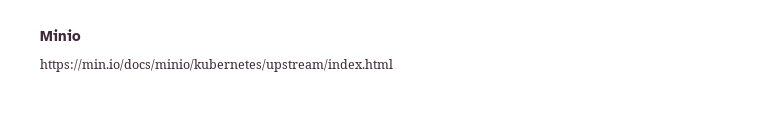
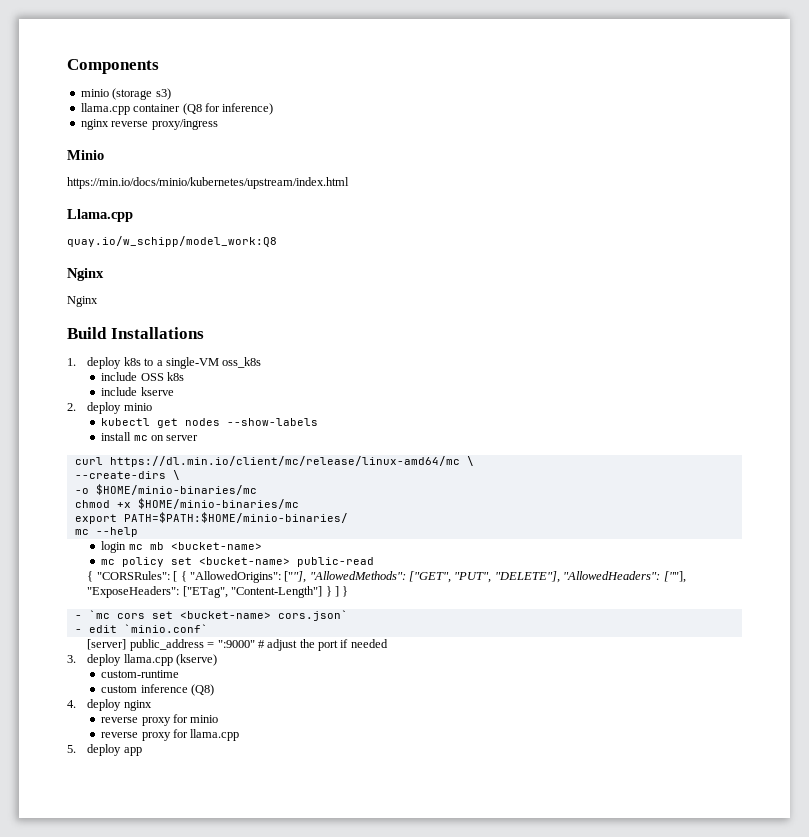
[40,29,81,41] [40,59,393,72] Minio // https://min.io/docs/minio/kubernetes/upstream/index.html -> [67,59,159,74] [80,88,171,100] [80,103,274,115] [80,119,218,130] [67,150,104,160] [67,177,349,189] [67,209,133,222] [67,236,277,247] [67,268,104,281] [67,296,98,307] [67,327,204,339] [67,357,262,369] [101,372,184,381] [101,387,174,396] [67,402,152,414] [101,418,319,428] [101,432,199,441] [74,456,474,467] [74,470,180,480] [74,484,257,495] [74,498,299,509] [74,512,348,524] [74,527,138,537] [101,541,262,553] [101,557,375,567] [87,571,686,583] [87,586,349,598] [74,610,348,621] [74,624,208,633] [87,639,388,651] [67,654,218,666] [101,670,180,678] [101,684,214,696] [67,699,152,711] [101,714,219,726] [101,729,240,741] [67,744,142,756] Components // minio (storage s3) // llama.cpp container (Q8 for inference) // nginx reverse proxy/ingress // Minio // https://min.io/docs/minio/kubernetes/upstream/index.html // Llama.cpp // quay.io/w_schipp/model_work:Q8 // Nginx // Nginx // Build Installations // 1. deploy k8s to a single-VM oss_k8s // include OSS k8s // include kserve // 2. deploy minio // kubectl get nodes --show-labels // install mc on server // curl https://dl.min.io/client/mc/release/linux-amd64/mc \ // --create-dirs \ // -o $HOME/minio-binaries/mc // chmod +x $HOME/minio-binaries/mc // export PATH=$PATH:$HOME/minio-binaries/ // mc --help // login mc mb <bucket-name> // mc policy set <bucket-name> public-read // { "CORSRules": [ { "AllowedOrigins": [""], "AllowedMethods": ["GET", "PUT", "DELETE"], "AllowedHeaders": [""], "ExposeHeaders": ["ETag", "Content-Length"] } ] } // - `mc cors set <bucket-name> cors.json` // - edit `minio.conf` // [server] public_address = ":9000" # adjust the port if needed // 3. deploy llama.cpp (kserve) // custom-runtime // custom inference (Q8) // 4. deploy nginx // reverse proxy for minio // reverse proxy for llama.cpp // 5. deploy app

